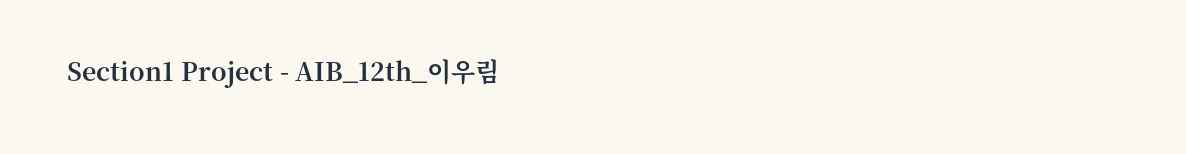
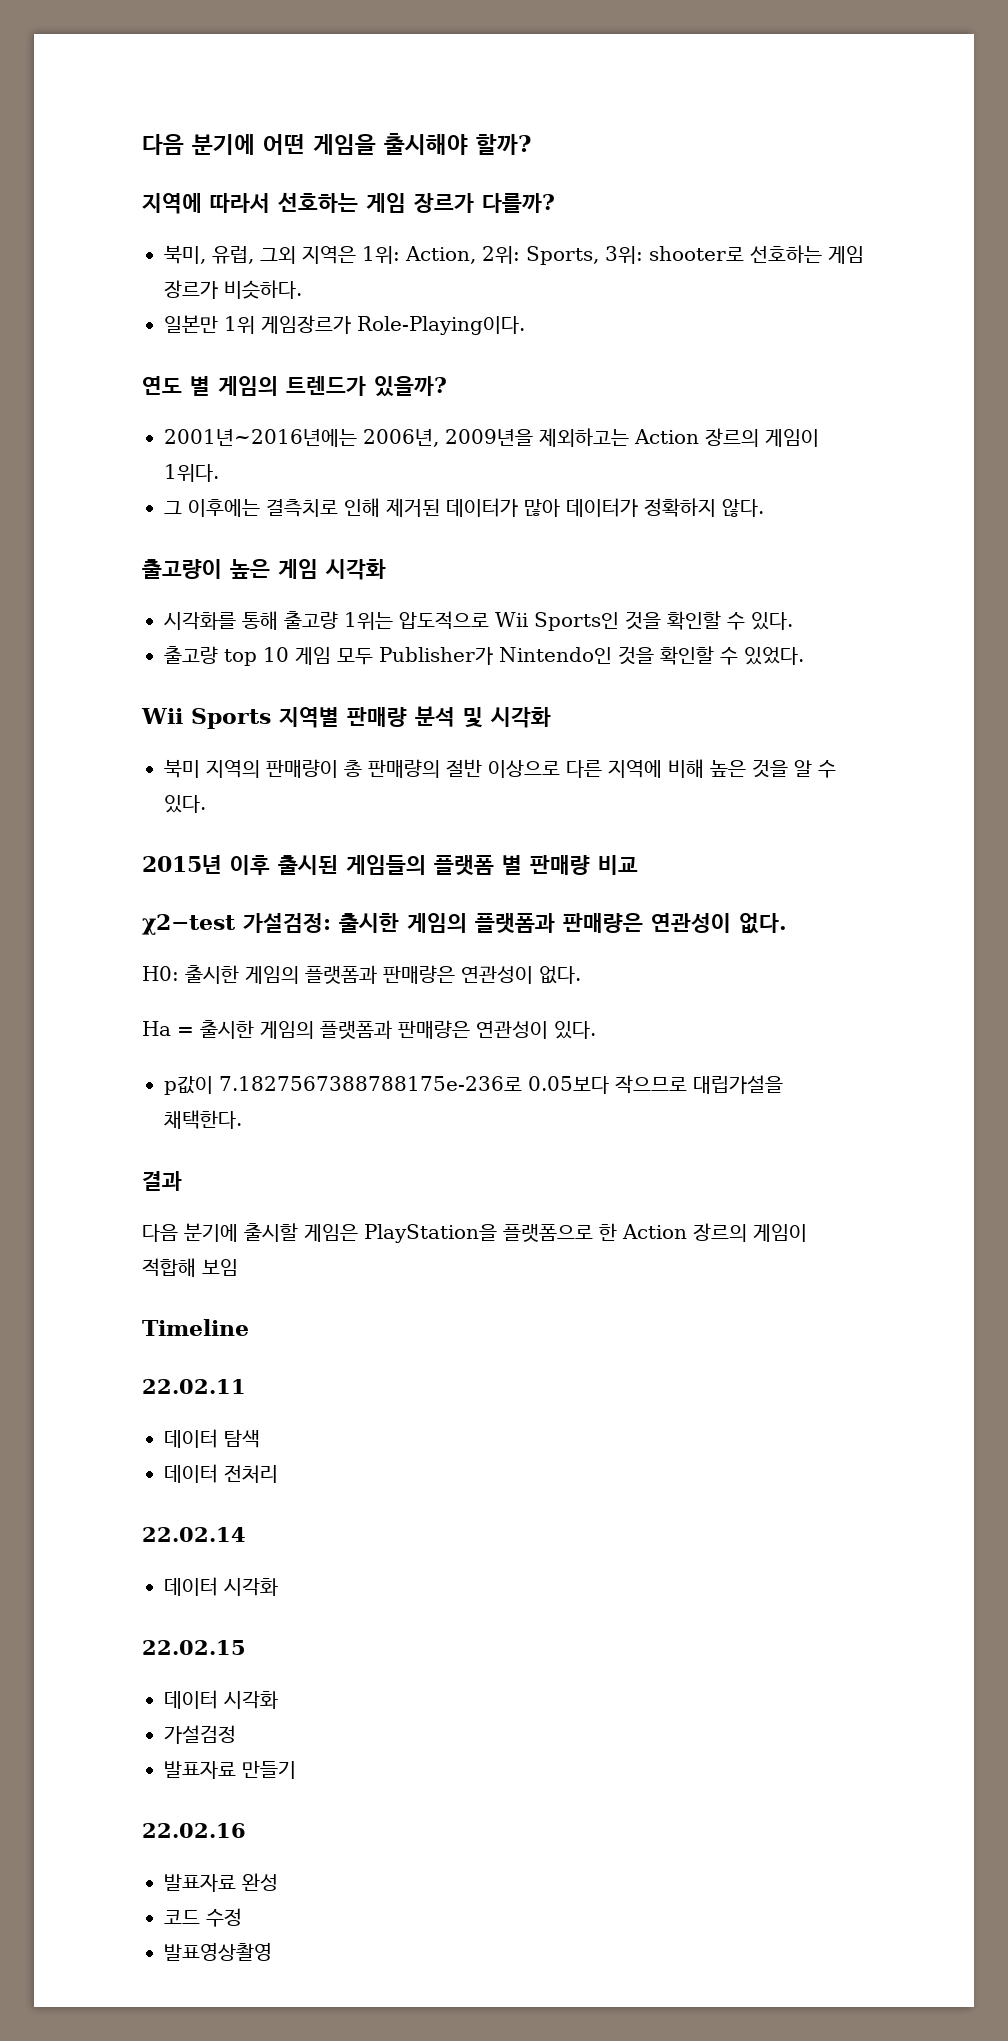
[67,59,500,88] Section1 Project - AIB_12th_이우림 -> [142,133,531,155] [142,192,555,214] [164,245,864,265] [164,280,302,299] [164,315,525,335] [142,376,447,397] [164,428,819,447] [164,464,219,482] [164,498,764,517] [142,559,386,580] [164,611,793,631] [164,646,804,666] [141,706,551,729] [164,759,836,778] [164,795,206,813] [142,855,638,875] [142,913,787,935] [142,965,581,984] [142,1020,596,1039] [164,1075,783,1095] [164,1110,242,1129] [142,1171,182,1191] [142,1223,807,1243] [142,1258,238,1277] [142,1319,249,1336] [142,1379,246,1394] [164,1429,260,1448] [164,1464,278,1483] [142,1527,246,1542] [164,1577,278,1596] [142,1640,246,1655] [164,1690,278,1709] [164,1725,236,1744] [164,1761,296,1779] [142,1823,246,1838] [164,1873,278,1892] [164,1908,242,1927] [164,1942,272,1961] 다음 분기에 어떤 게임을 출시해야 할까? // 지역에 따라서 선호하는 게임 장르가 다를까? // 북미, 유럽, 그외 지역은 1위: Action, 2위: Sports, 3위: shooter로 선호하는 게임 장르가 비슷하다. // 일본만 1위 게임장르가 Role-Playing이다. // 연도 별 게임의 트렌드가 있을까? // 2001년~2016년에는 2006년, 2009년을 제외하고는 Action 장르의 게임이 1위다. // 그 이후에는 결측치로 인해 제거된 데이터가 많아 데이터가 정확하지 않다. // 출고량이 높은 게임 시각화 // 시각화를 통해 출고량 1위는 압도적으로 Wii Sports인 것을 확인할 수 있다. // 출고량 top 10 게임 모두 Publisher가 Nintendo인 것을 확인할 수 있었다. // Wii Sports 지역별 판매량 분석 및 시각화 // 북미 지역의 판매량이 총 판매량의 절반 이상으로 다른 지역에 비해 높은 것을 알 수 있다. // 2015년 이후 출시된 게임들의 플랫폼 별 판매량 비교 // χ2−test 가설검정: 출시한 게임의 플랫폼과 판매량은 연관성이 없다. // H0: 출시한 게임의 플랫폼과 판매량은 연관성이 없다. // Ha = 출시한 게임의 플랫폼과 판매량은 연관성이 있다. // p값이 7.1827567388788175e-236로 0.05보다 작으므로 대립가설을 채택한다. // 결과 // 다음 분기에 출시할 게임은 PlayStation을 플랫폼으로 한 Action 장르의 게임이 적합해 보임 // Timeline // 22.02.11 // 데이터 탐색 // 데이터 전처리 // 22.02.14 // 데이터 시각화 // 22.02.15 // 데이터 시각화 // 가설검정 // 발표자료 만들기 // 22.02.16 // 발표자료 완성 // 코드 수정 // 발표영상촬영

